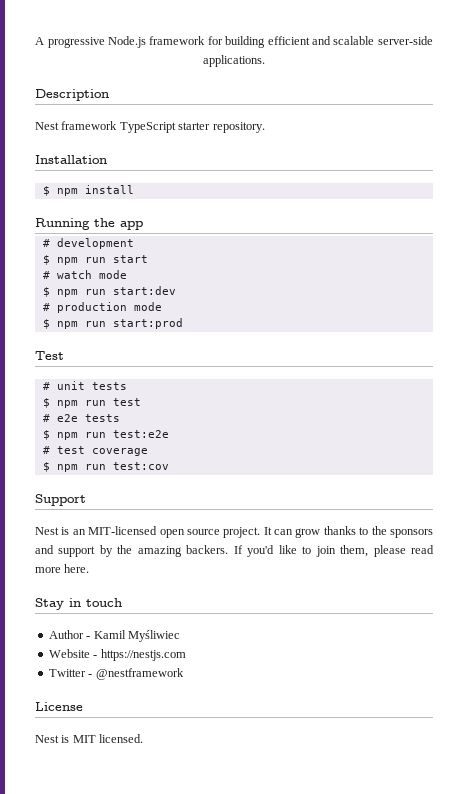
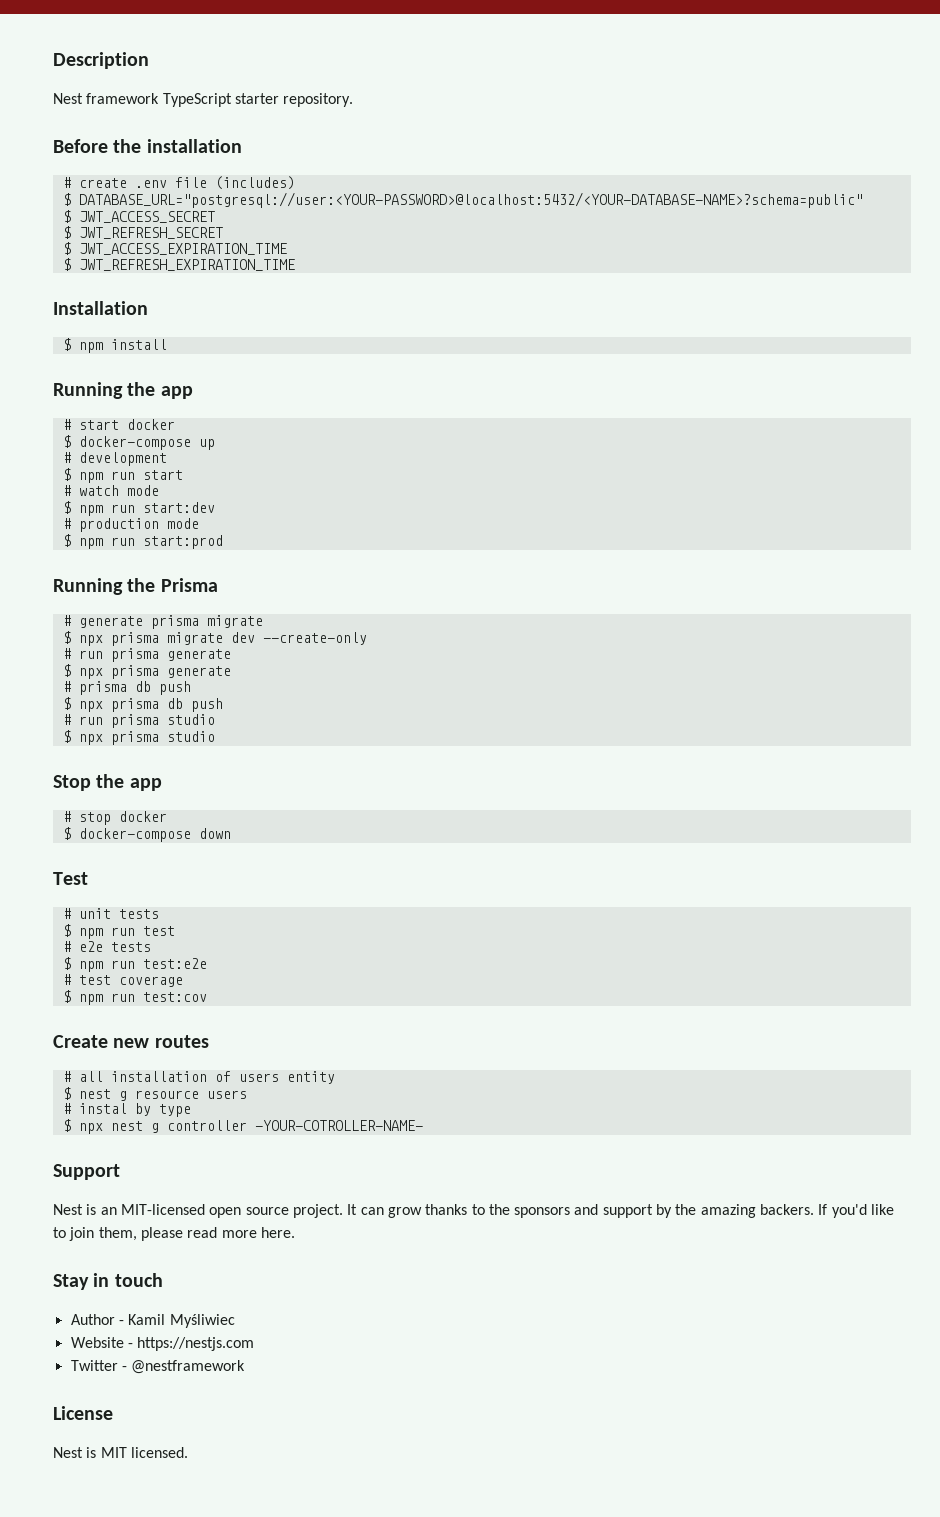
[35,36,433,48] [203,55,265,67] A progressive Node.js framework for building efficient and scalable server-side applications. // -> (53, 60) none
(265, 127) none -> [53,139,242,153] [62,176,295,190] [62,192,863,208] [62,210,215,223] [62,226,223,239] [62,242,287,255] [62,258,295,271] // Before the installation // # create .env file (includes) // $ DATABASE_URL="postgresql://user:<YOUR-PASSWORD>@localhost:5432/<YOUR-DATABASE-NAME>?schema=public" // $ JWT_ACCESS_SECRET // $ JWT_REFRESH_SECRET // $ JWT_ACCESS_EXPIRATION_TIME // $ JWT_REFRESH_EXPIRATION_TIME
(143, 225) none -> [62,419,175,430] [62,435,215,450] // # start docker // $ docker-compose up
(183, 323) none -> [53,578,218,595] [62,615,263,629] [62,631,367,646] [62,648,231,662] [62,664,231,679] [62,681,191,695] [62,697,223,712] [62,714,215,728] [62,730,215,745] [53,774,162,791] [62,811,167,825] [62,827,231,842] // Running the Prisma // # generate prisma migrate // $ npx prisma migrate dev --create-only // # run prisma generate // $ npx prisma generate // # prisma db push // $ npx prisma db push // # run prisma studio // $ npx prisma studio // Stop the app // # stop docker // $ docker-compose down
(169, 466) none -> [53,1035,209,1048] [62,1071,335,1084] [62,1087,247,1101] [62,1103,191,1117] [62,1119,423,1134] // Create new routes // # all installation of users entity // $ nest g resource users // # instal by type // $ npx nest g controller -YOUR-COTROLLER-NAME-

